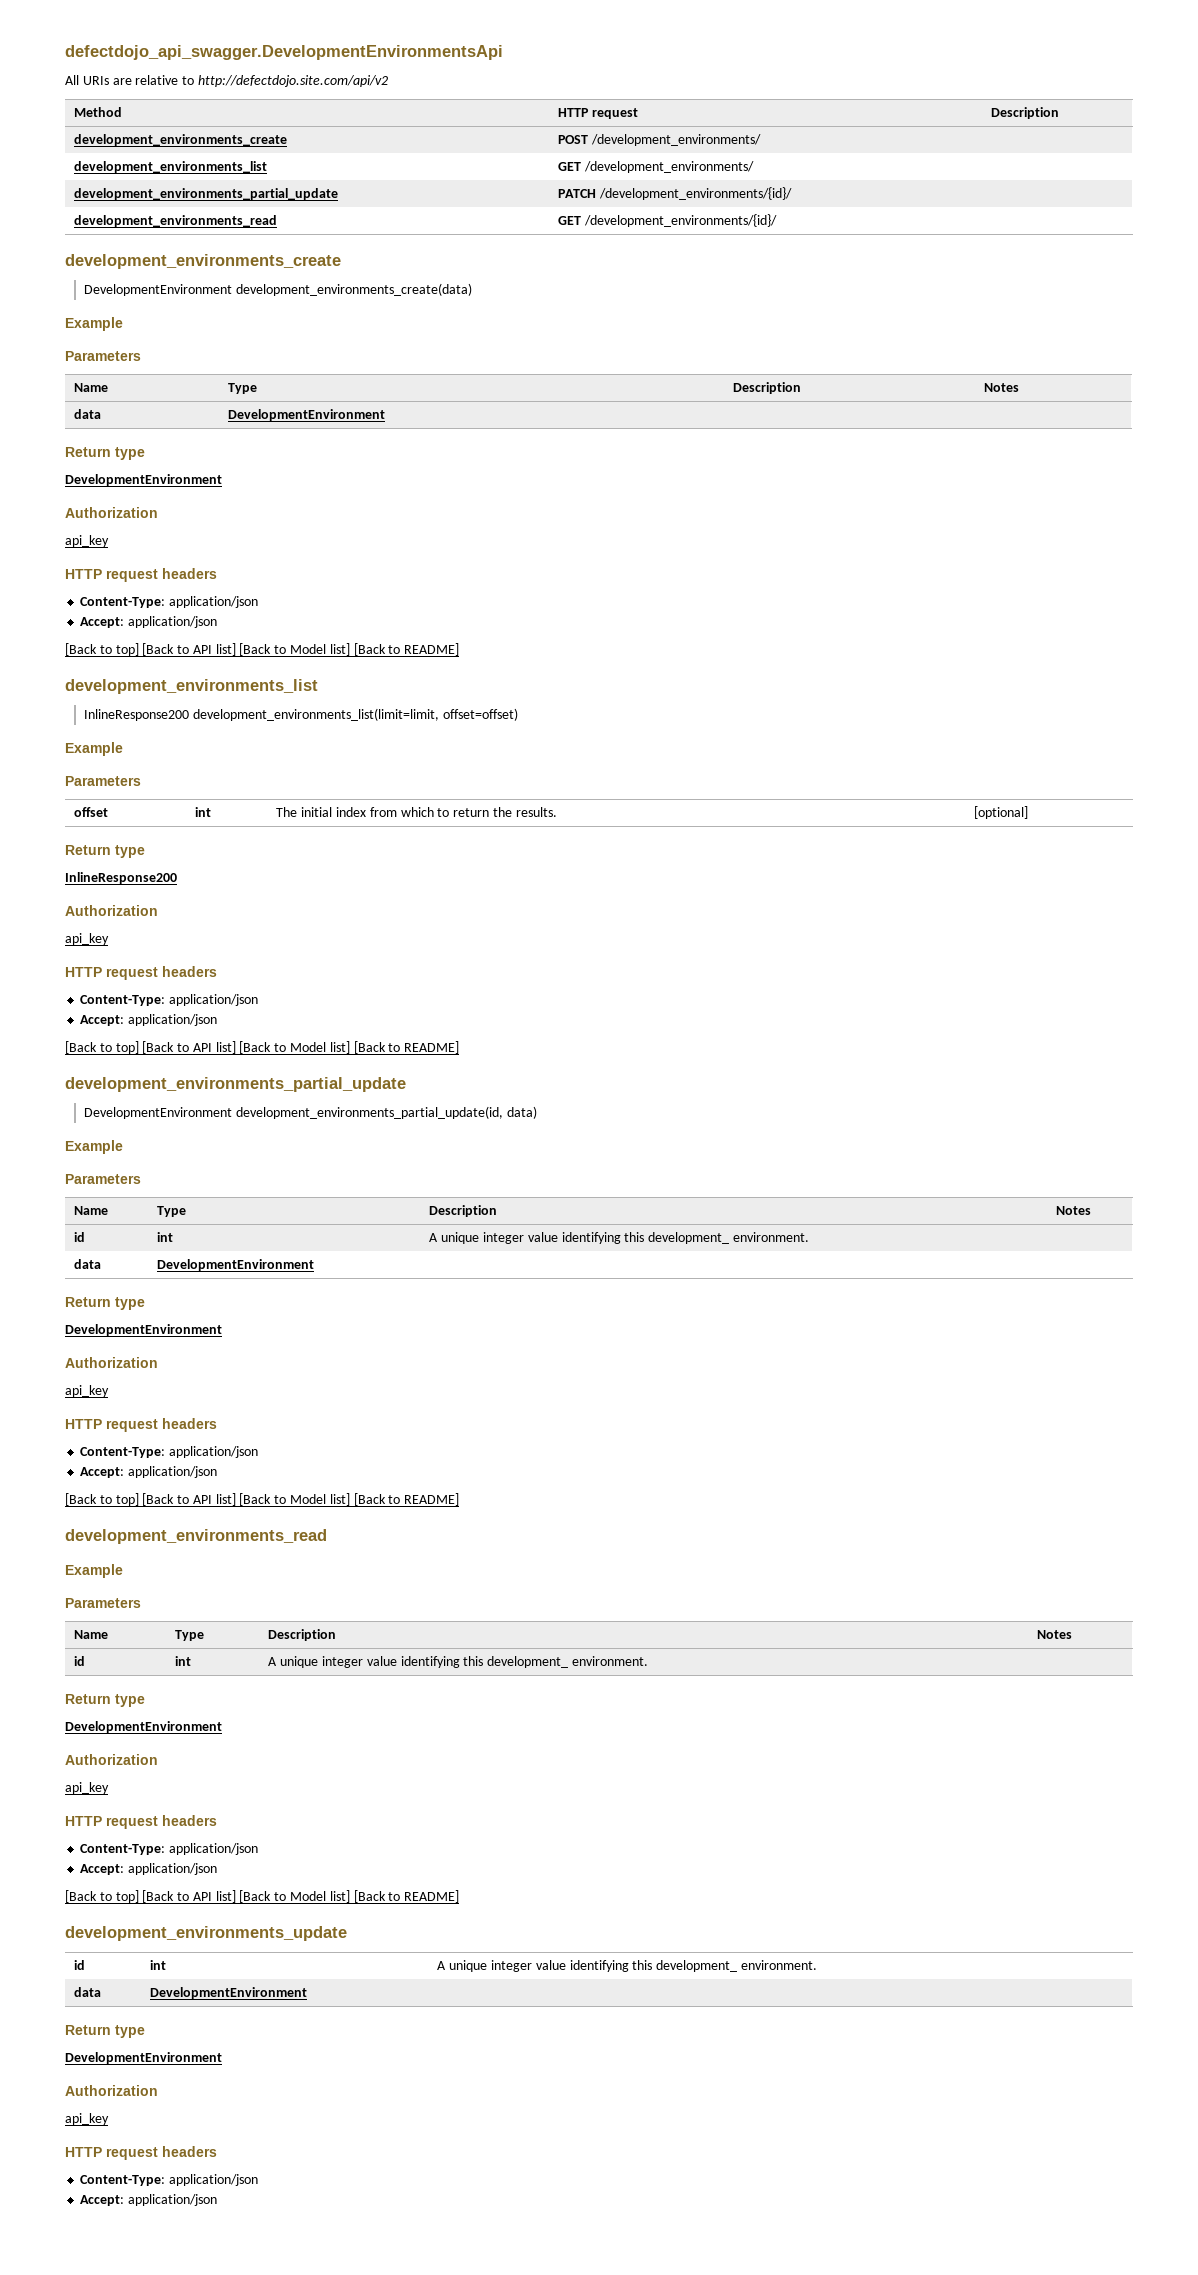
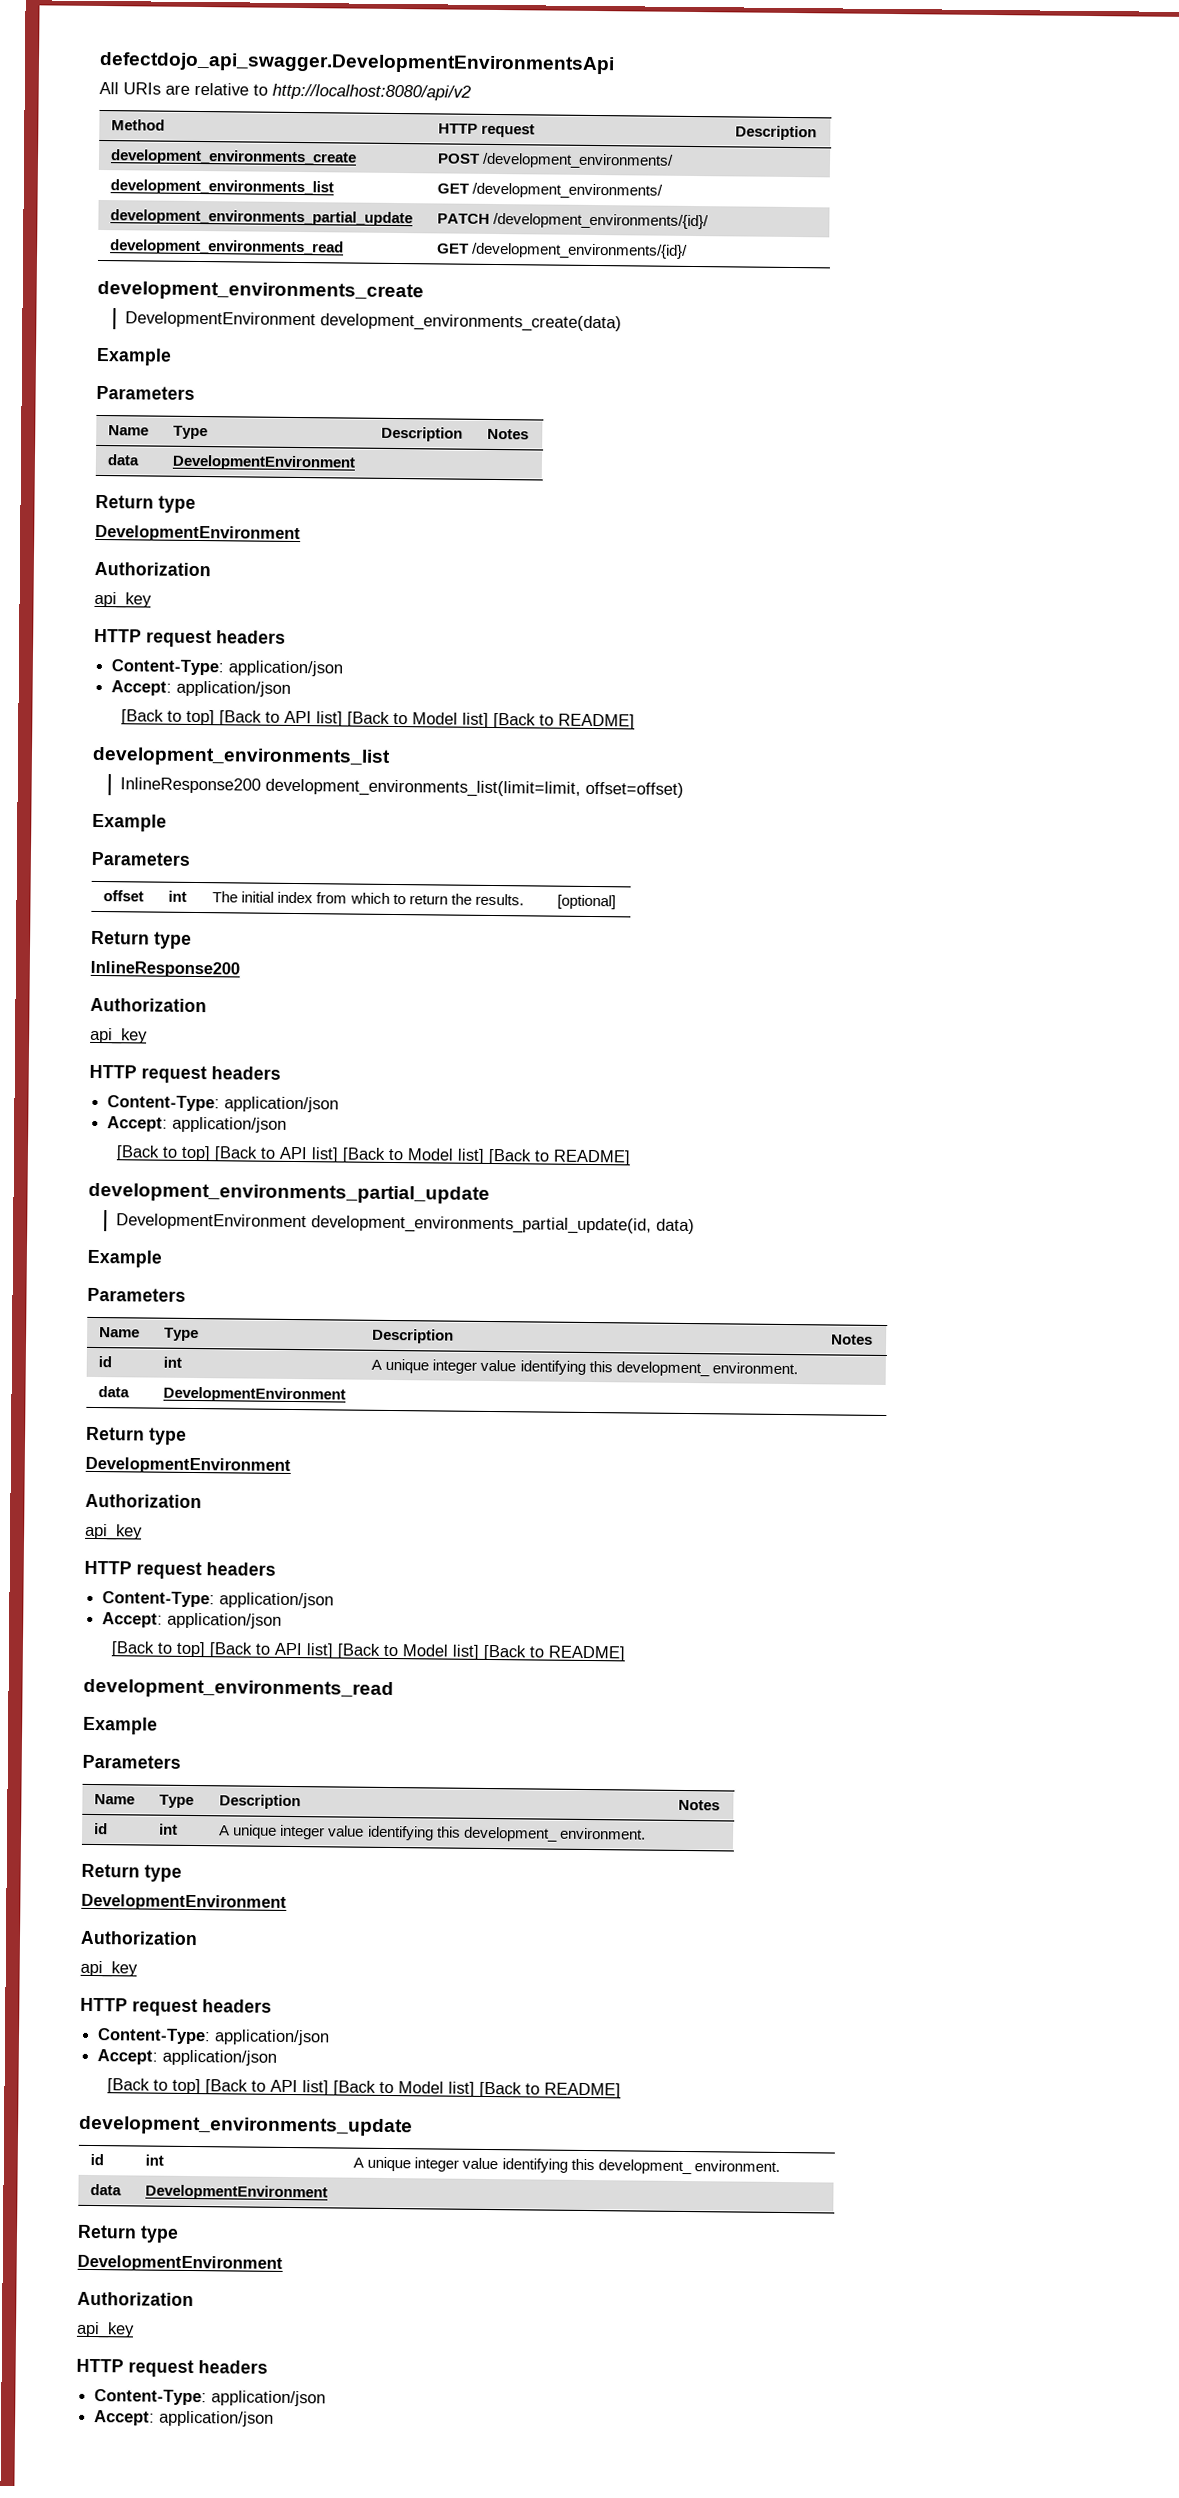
[197,75,388,87] http://defectdojo.site.com/api/v2 -> [272,83,471,101] http://localhost:8080/api/v2

